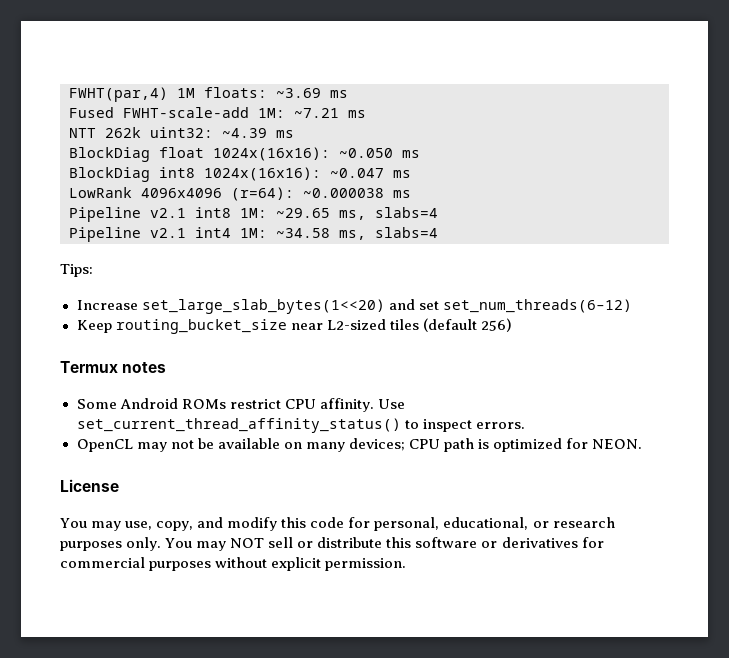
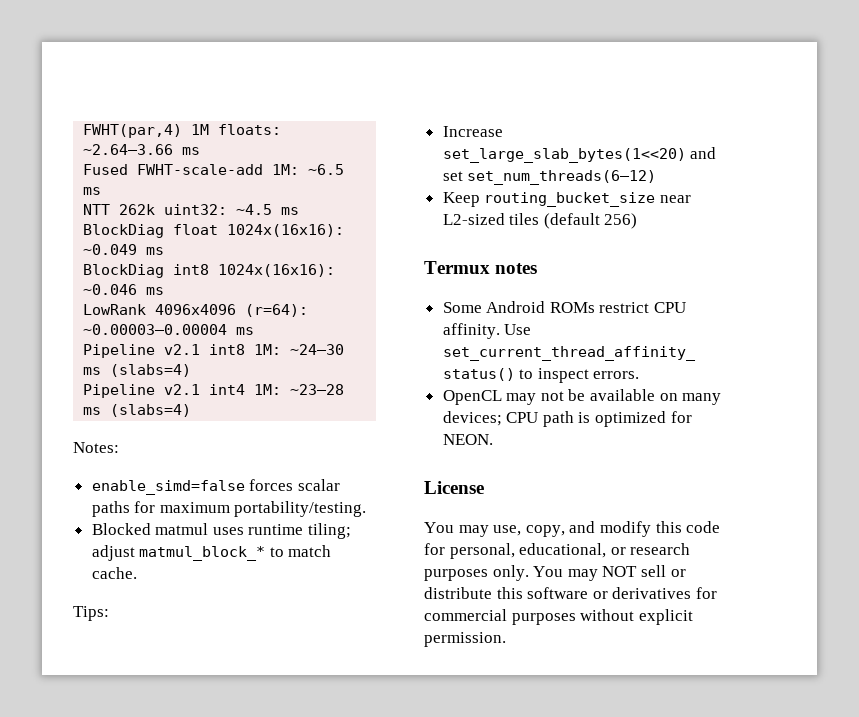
[276,88,321,98] ~3.69 -> [83,144,174,155] ~2.64–3.66
[294,108,339,118] ~7.21 -> [308,164,345,175] ~6.5
[222,128,267,138] ~4.39 -> [236,204,273,215] ~4.5
[339,148,393,158] ~0.050 -> [83,244,138,255] ~0.049
[330,168,384,178] ~0.047 -> [83,284,138,295] ~0.046
[303,188,384,198] ~0.000038 -> [83,324,228,335] ~0.00003–0.00004
[276,207,438,220] ~29.65 ms, slabs=4 -> [290,344,345,355] [83,364,192,377] ~24–30 ms (slabs=4)
[276,227,438,240] ~34.58 ms, slabs=4 -> [290,384,345,395] [83,404,192,417] [73,442,119,453] [91,479,340,495] [91,501,367,517] [91,523,352,539] [91,545,332,561] [91,567,137,579] ~23–28 ms (slabs=4) // Notes: // enable_simd=false forces scalar paths for maximum portability/testing. // Blocked matmul uses runtime tiling; adjust matmul_block_* to match cache.

